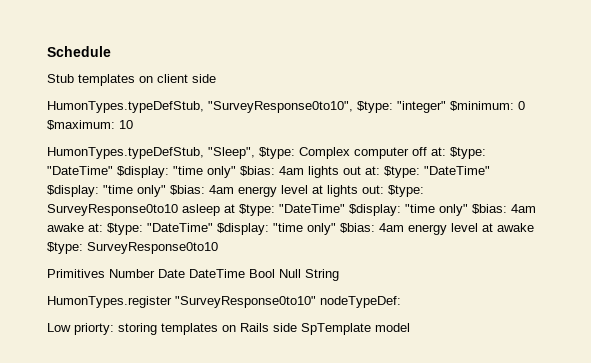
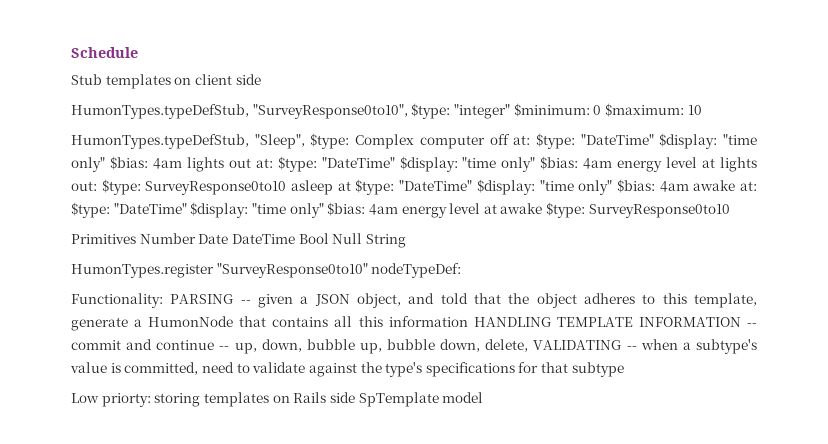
(401, 302) none -> [71,293,758,308] [71,316,757,331] [71,339,757,354] [70,362,624,377] // Functionality: PARSING -- given a JSON object, and told that the object adheres to this template, generate a HumonNode that contains all this information HANDLING TEMPLATE INFORMATION -- commit and continue -- up, down, bubble up, bubble down, delete, VALIDATING -- when a subtype's value is committed, need to validate against the type's specifications for that subtype

